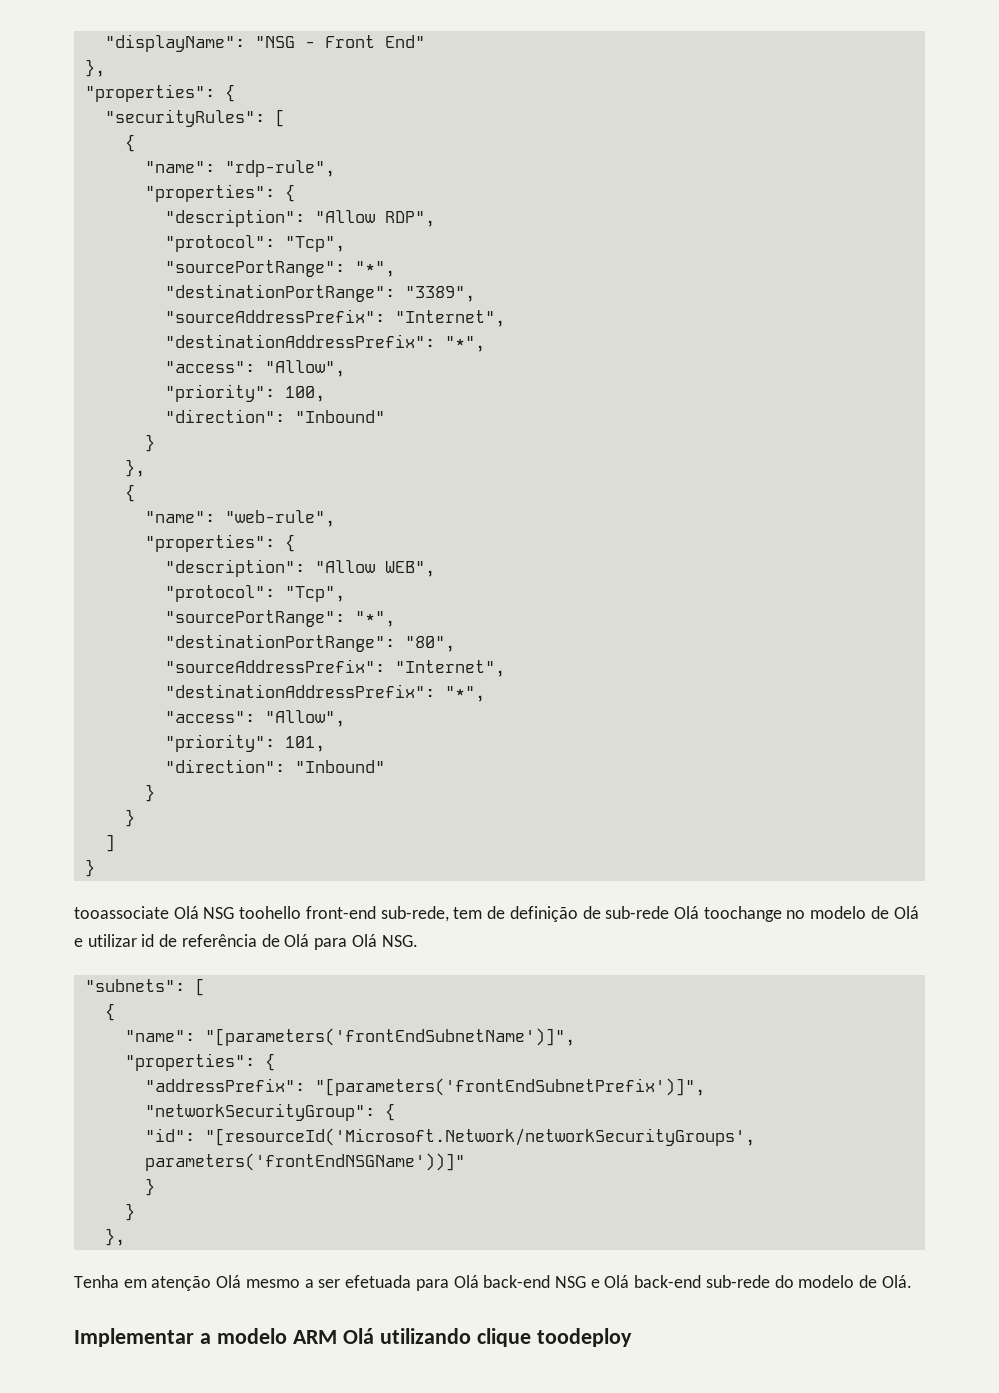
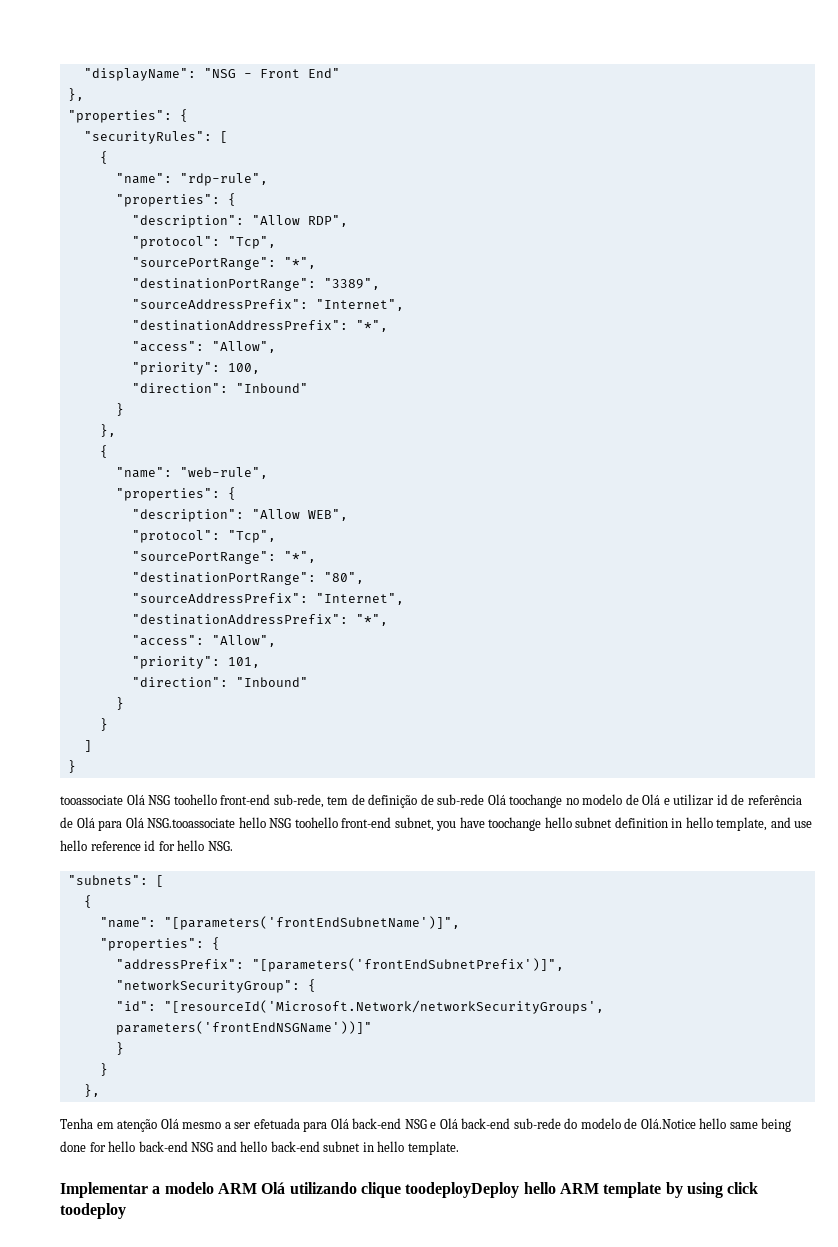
(377, 940) none -> [147,817,813,831] [60,840,205,851] NSG.tooassociate hello NSG toohello front-end subnet, you have toochange hello subnet definition in hello template, and use hello reference id for hello
[881,1275,912,1288] Olá. -> [640,1118,792,1132] [60,1141,459,1155] Olá.Notice hello same being done for hello back-end NSG and hello back-end subnet in hello template.
(531, 1337) none -> [405,1182,759,1198] toodeployDeploy hello ARM template by using click

